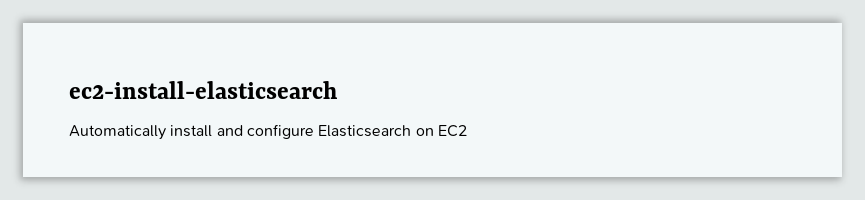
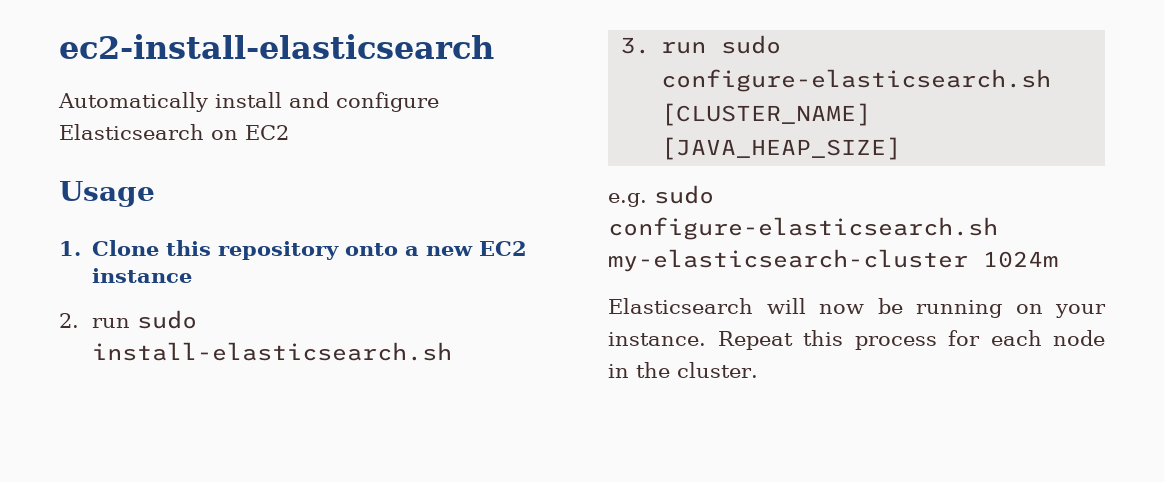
(467, 131) none -> [59,181,155,207] [59,240,527,260] [91,268,192,283] [59,310,197,329] [91,342,452,361] [620,35,781,54] [660,69,1051,92] [660,103,871,126] [660,137,901,160] [608,185,714,207] [608,217,998,240] [608,249,1058,272] [608,298,1106,318] [608,330,1105,350] [608,362,758,378] // Usage // 1. Clone this repository onto a new EC2 instance // 2. run sudo install-elasticsearch.sh // 3. run sudo configure-elasticsearch.sh [CLUSTER_NAME] [JAVA_HEAP_SIZE] // e.g. sudo configure-elasticsearch.sh my-elasticsearch-cluster 1024m // Elasticsearch will now be running on your instance. Repeat this process for each node in the cluster.

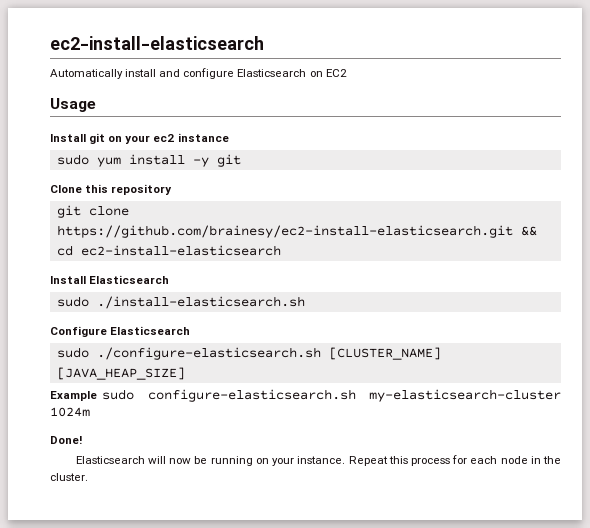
[59,240,527,260] [91,268,192,283] [59,310,197,329] [91,342,452,361] [620,35,781,54] [660,69,1051,92] 1. Clone this repository onto a new EC2 instance // 2. run sudo install-elasticsearch.sh // 3. run sudo configure-elasticsearch.sh -> [50,133,229,144] [56,154,241,167] [50,184,173,195] [56,205,129,218] [56,225,537,238] [56,245,281,256] [50,275,170,284] [56,296,305,309] [50,326,191,337] [56,347,321,360] Install git on your ec2 instance // sudo yum install -y git // Clone this repository // git clone https://github.com/brainesy/ec2-install-elasticsearch.git && cd ec2-install-elasticsearch // Install Elasticsearch // sudo ./install-elasticsearch.sh // Configure Elasticsearch // sudo ./configure-elasticsearch.sh
[608,193,647,207] e.g. -> [50,391,97,401] Example
(1058, 259) none -> [50,436,83,444] // Done!

